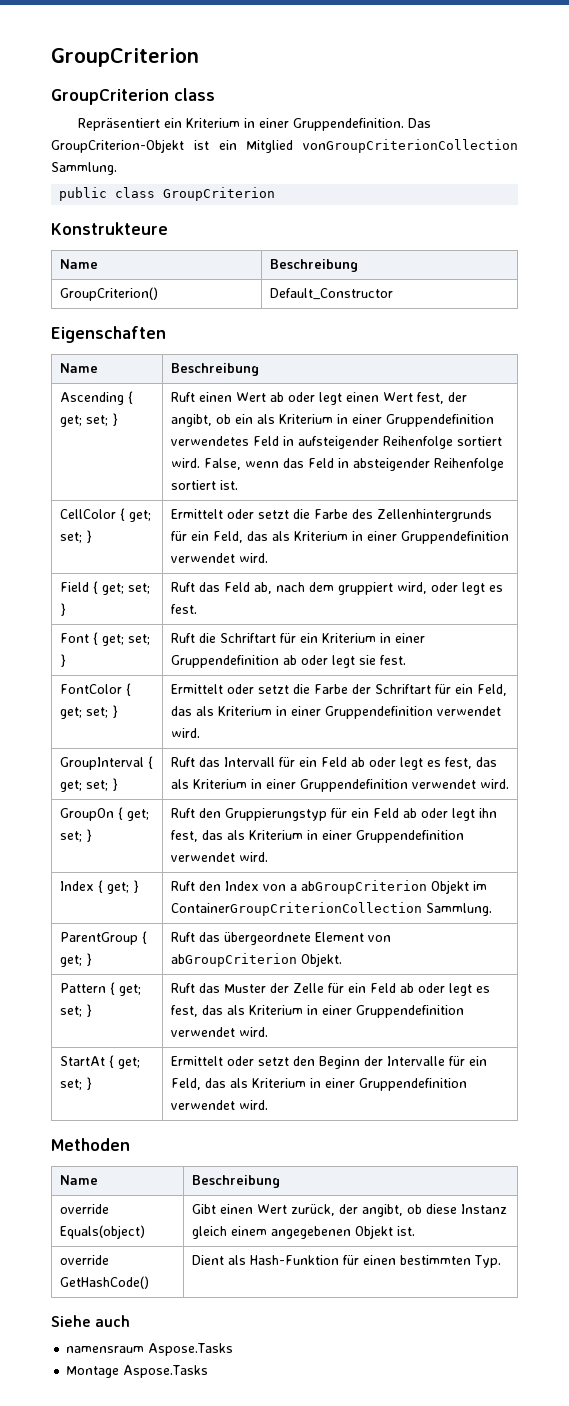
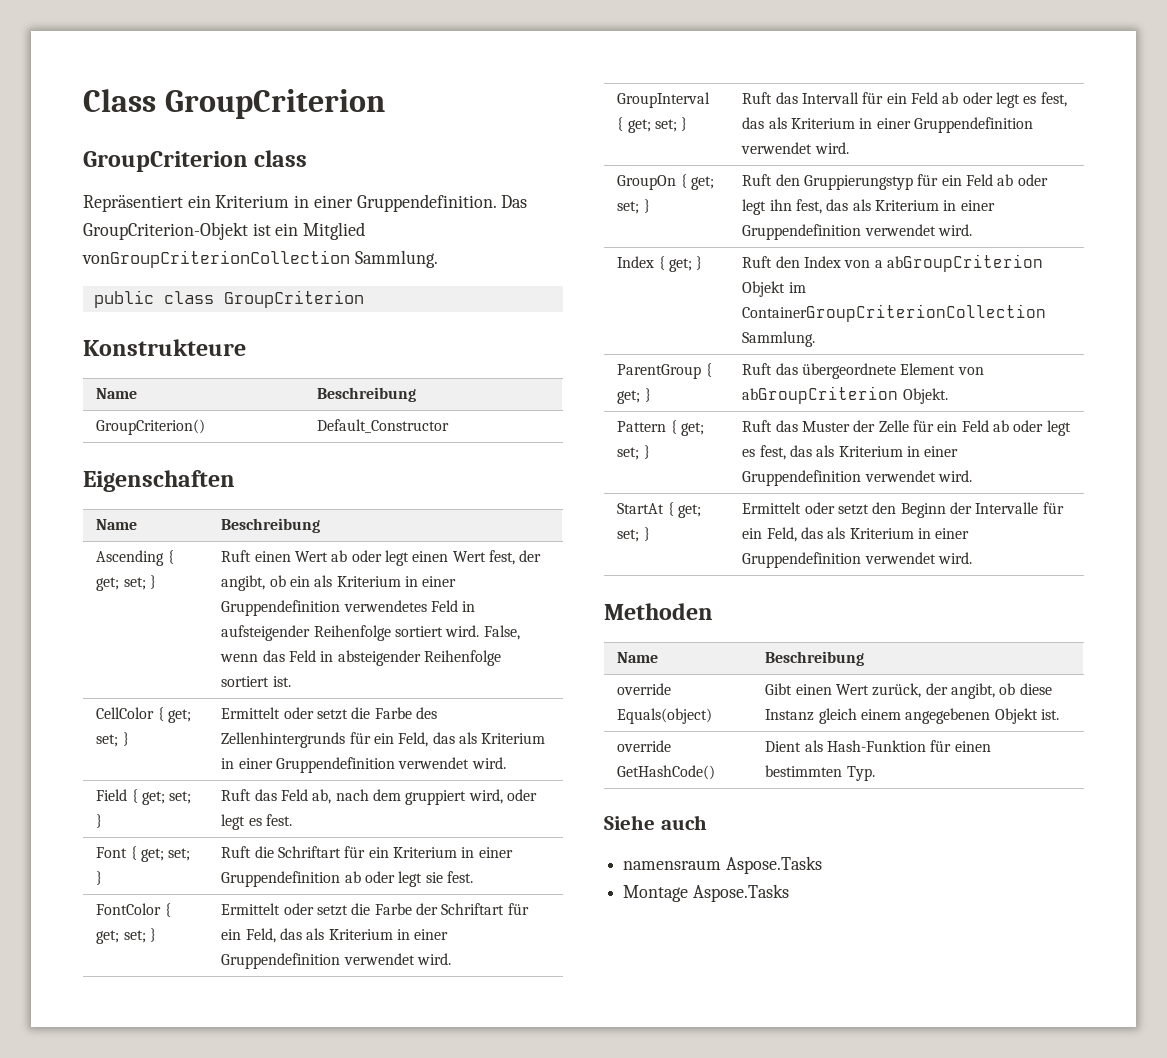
(51, 57) none -> [83,89,156,112] Class

